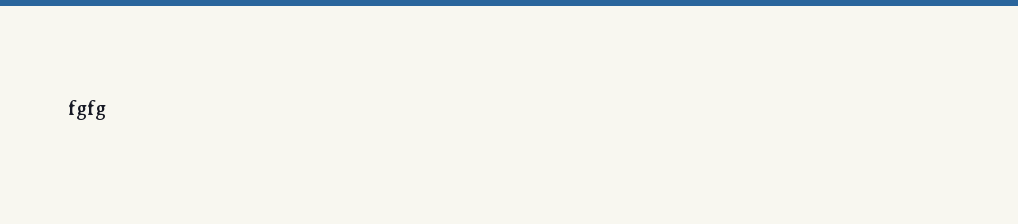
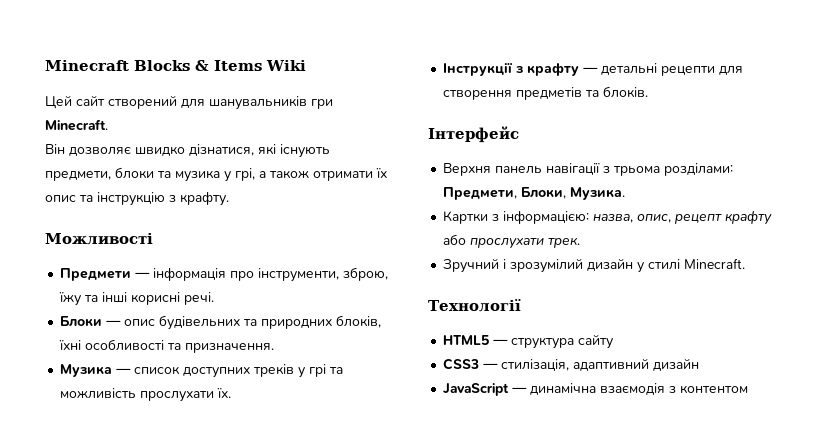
[68,100,106,120] fgfg -> [45,60,306,71] [45,95,333,110] [45,119,108,131] [45,144,330,158] [45,167,387,182] [45,191,229,206] [45,233,153,245] [60,267,389,282] [59,292,215,306] [60,315,382,330] [59,339,275,353] [60,364,344,378] [60,388,232,402] [443,63,744,76] [443,86,649,100] [428,126,519,143] [443,163,734,176] [443,187,626,200] [443,210,773,225] [443,234,581,249] [443,258,746,273] [428,299,521,312] [443,334,615,349] [443,358,700,371] [443,383,749,396] Minecraft Blocks & Items Wiki // Цей сайт створений для шанувальників гри Minecraft. // Він дозволяє швидко дізнатися, які існують предмети, блоки та музика у грі, а також отримати їх опис та інструкцію з крафту. // Можливості // Предмети — інформація про інструменти, зброю, їжу та інші корисні речі. // Блоки — опис будівельних та природних блоків, їхні особливості та призначення. // Музика — список доступних треків у грі та можливість прослухати їх. // Інструкції з крафту — детальні рецепти для створення предметів та блоків. // Інтерфейс // Верхня панель навігації з трьома розділами: Предмети, Блоки, Музика. // Картки з інформацією: назва, опис, рецепт крафту або прослухати трек. // Зручний і зрозумілий дизайн у стилі Minecraft. // Технології // HTML5 — структура сайту // CSS3 — стилізація, адаптивний дизайн // JavaScript — динамічна взаємодія з контентом

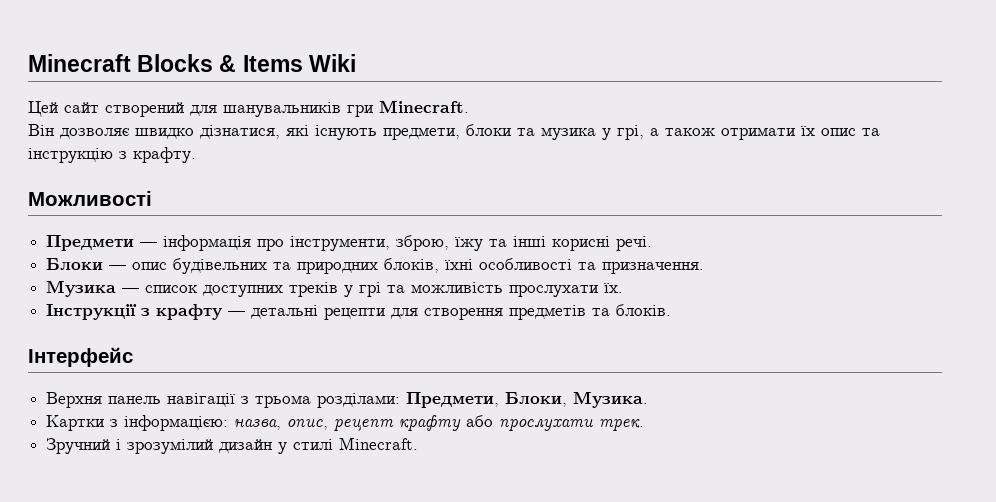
[428,299,521,312] [443,334,615,349] [443,358,700,371] [443,383,749,396] // Технології // HTML5 — структура сайту // CSS3 — стилізація, адаптивний дизайн // JavaScript — динамічна взаємодія з контентом -> (419, 443) none

